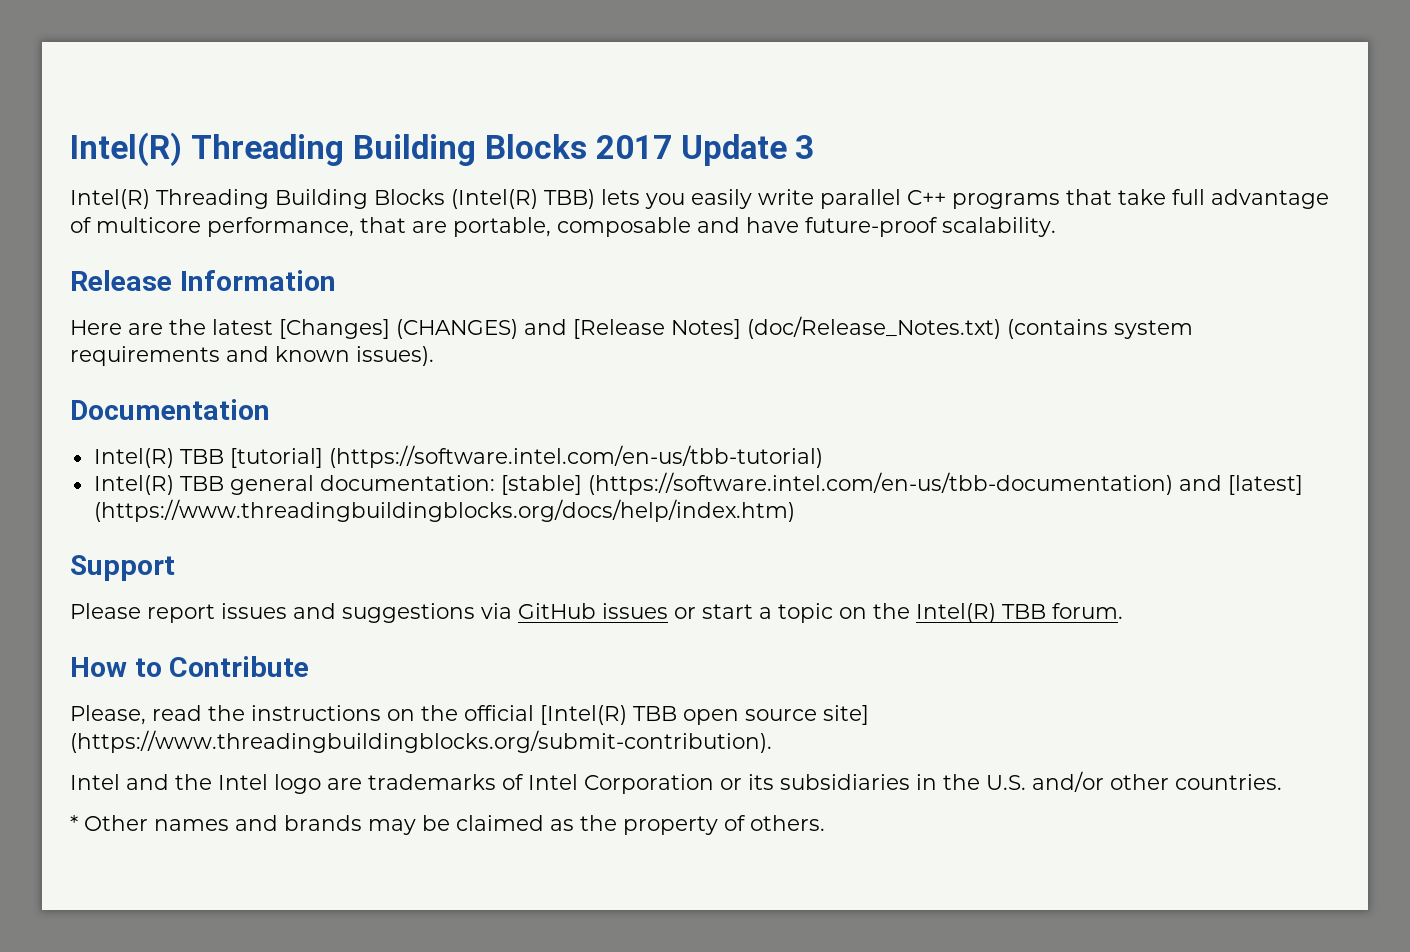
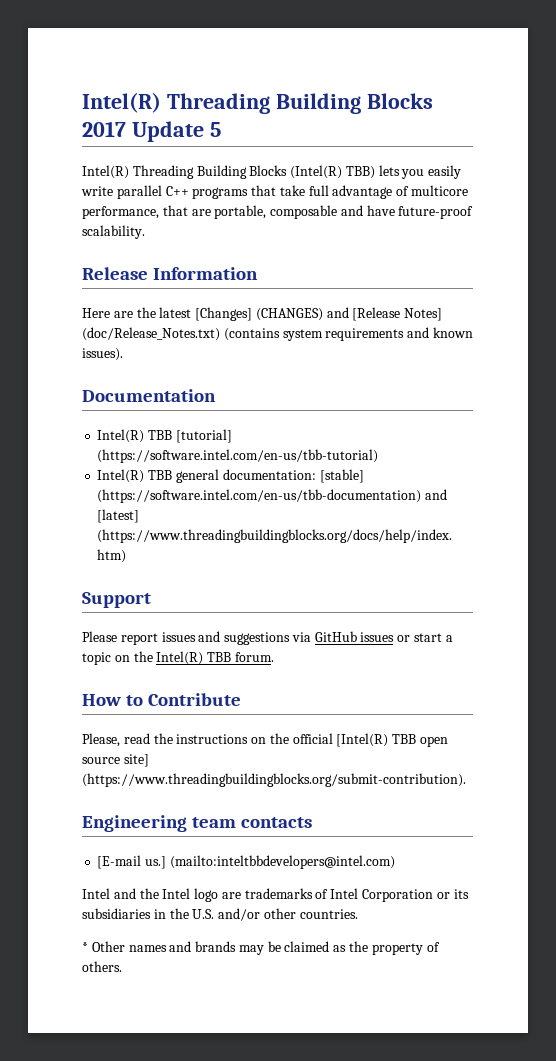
[795,135,815,159] 3 -> [209,122,221,137] 5
(772, 741) none -> [82,815,313,832] [97,855,395,869] // Engineering team contacts // [E-mail us.] (mailto:inteltbbdevelopers@intel.com)

